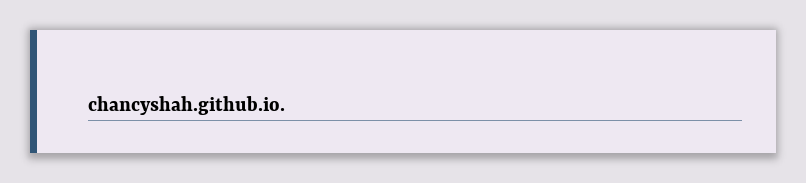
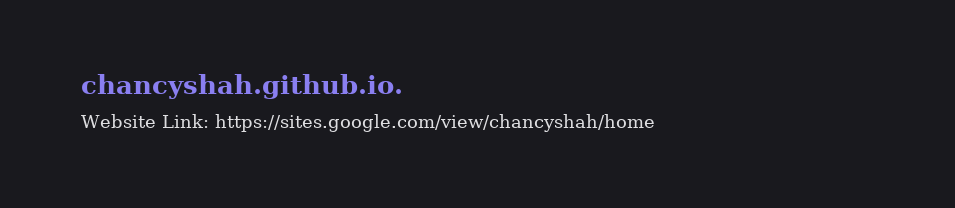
(285, 105) none -> [81,114,655,132] // Website Link: https://sites.google.com/view/chancyshah/home

